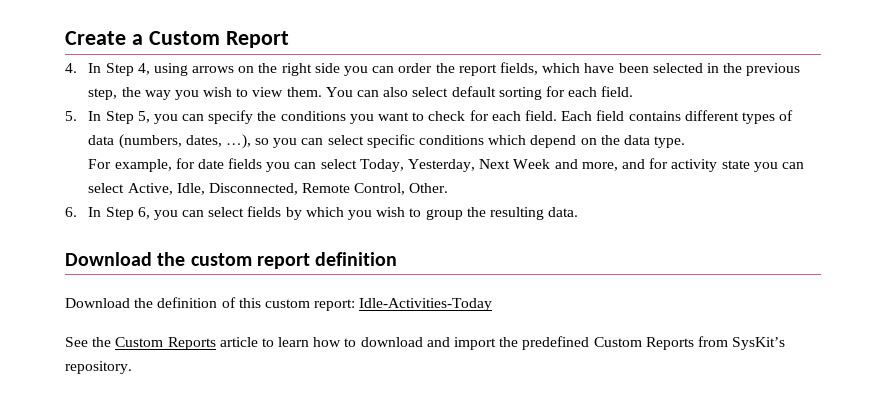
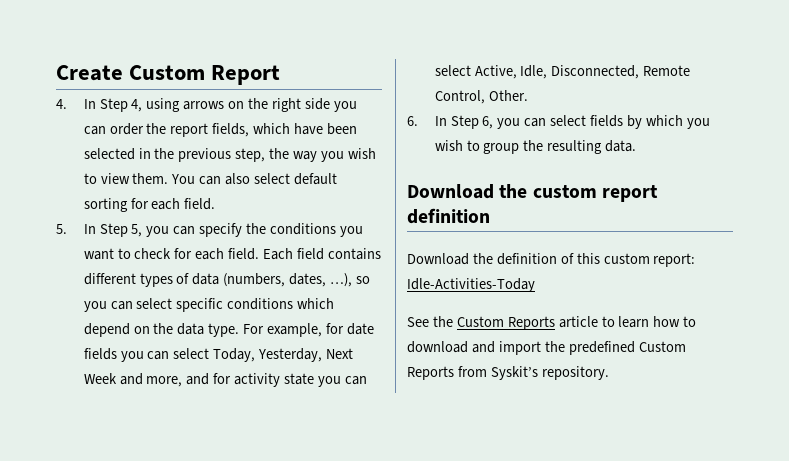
[131,34,143,45] a -> (123, 73) none
(686, 142) // -> (240, 330) none
[732,337,786,350] SysKit’s -> [490,366,538,380] Syskit’s

